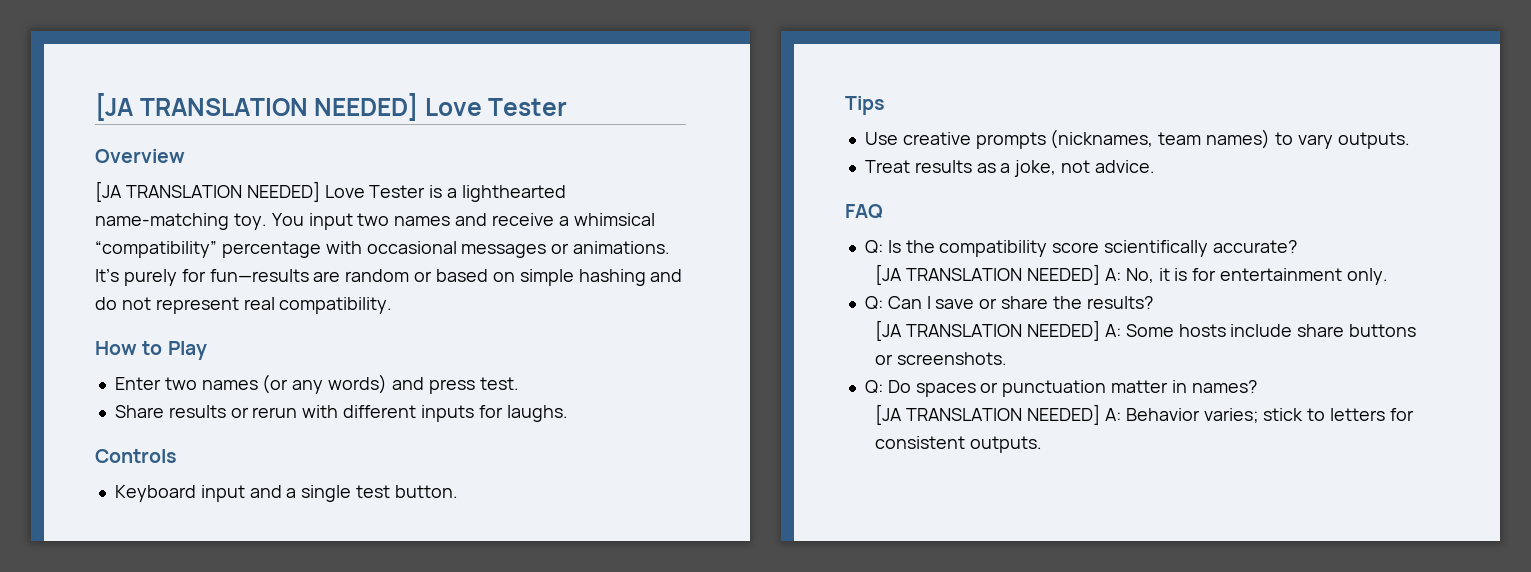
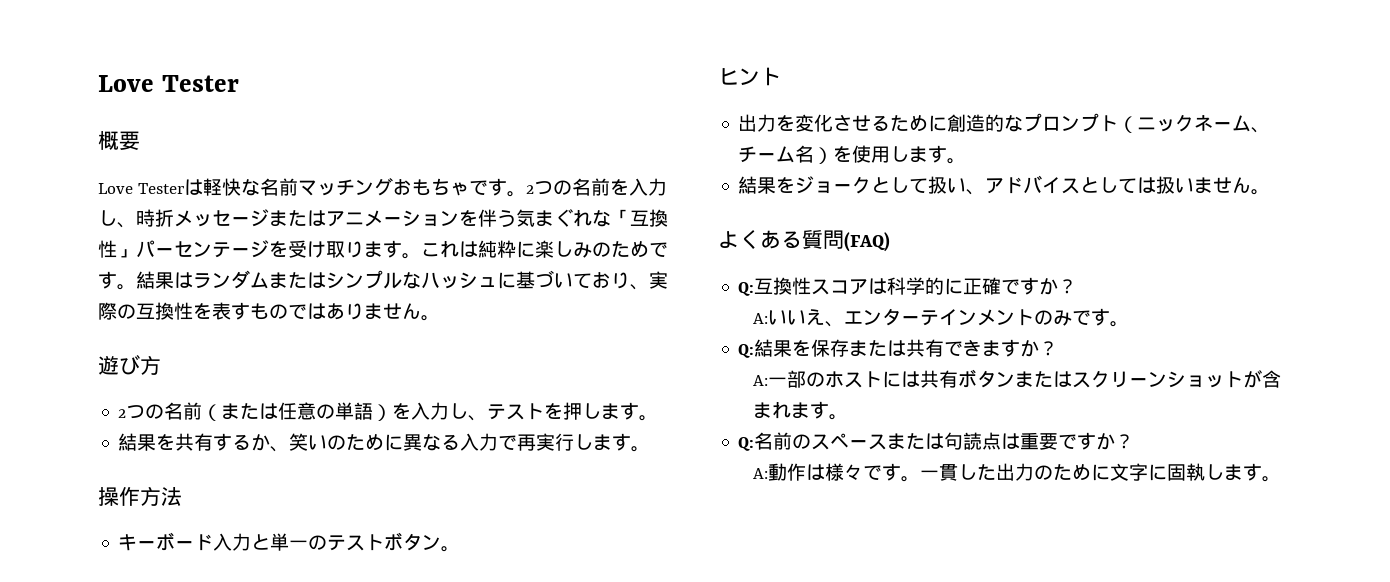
[95,93,419,121] [JA TRANSLATION NEEDED] -> (98, 83) none
[95,149,185,163] [95,181,567,202] [95,213,655,230] [95,241,671,258] [95,269,683,286] [95,297,393,314] [95,341,207,360] [114,374,519,394] [114,405,568,422] [95,449,177,463] [114,485,458,502] [845,96,885,115] [864,129,1410,149] [864,160,1155,177] [845,204,883,219] [864,240,1297,257] [875,264,1388,285] [864,296,1153,310] [875,320,1417,341] [875,352,1008,365] [864,380,1257,397] [875,404,1414,425] [875,436,1043,453] Overview // [JA TRANSLATION NEEDED] Love Tester is a lighthearted name‑matching toy. You input two names and receive a whimsical “compatibility” percentage with occasional messages or animations. It’s purely for fun—results are random or based on simple hashing and do not represent real compatibility. // How to Play // Enter two names (or any words) and press test. // Share results or rerun with different inputs for laughs. // Controls // Keyboard input and a single test button. // Tips // Use creative prompts (nicknames, team names) to vary outputs. // Treat results as a joke, not advice. // FAQ // Q: Is the compatibility score scientifically accurate? // [JA TRANSLATION NEEDED] A: No, it is for entertainment only. // Q: Can I save or share the results? // [JA TRANSLATION NEEDED] A: Some hosts include share buttons or screenshots. // Q: Do spaces or punctuation matter in names? // [JA TRANSLATION NEEDED] A: Behavior varies; stick to letters for consistent outputs. -> [98,131,140,150] [98,178,667,197] [98,209,668,228] [98,240,668,259] [98,270,668,290] [98,302,440,321] [98,355,161,375] [118,402,659,421] [118,433,651,452] [98,486,182,506] [118,532,461,552] [718,67,781,86] [738,113,1271,133] [738,145,967,164] [738,175,1271,195] [718,230,890,252] [738,277,1078,296] [752,308,1129,327] [738,339,1059,358] [752,369,1281,388] [752,401,848,420] [738,432,1135,451] [752,463,1281,482] 概要 // Love Testerは軽快な名前マッチングおもちゃです。2つの名前を入力し、時折メッセージまたはアニメーションを伴う気まぐれな「互換性」パーセンテージを受け取ります。これは純粋に楽しみのためです。結果はランダムまたはシンプルなハッシュに基づいており、実際の互換性を表すものではありません。 // 遊び方 // 2つの名前（または任意の単語）を入力し、テストを押します。 // 結果を共有するか、笑いのために異なる入力で再実行します。 // 操作方法 // キーボード入力と単一のテストボタン。 // ヒント // 出力を変化させるために創造的なプロンプト（ニックネーム、チーム名）を使用します。 // 結果をジョークとして扱い、アドバイスとしては扱いません。 // よくある質問(FAQ) // Q:互換性スコアは科学的に正確ですか？ // A:いいえ、エンターテインメントのみです。 // Q:結果を保存または共有できますか？ // A:一部のホストには共有ボタンまたはスクリーンショットが含まれます。 // Q:名前のスペースまたは句読点は重要ですか？ // A:動作は様々です。一貫した出力のために文字に固執します。

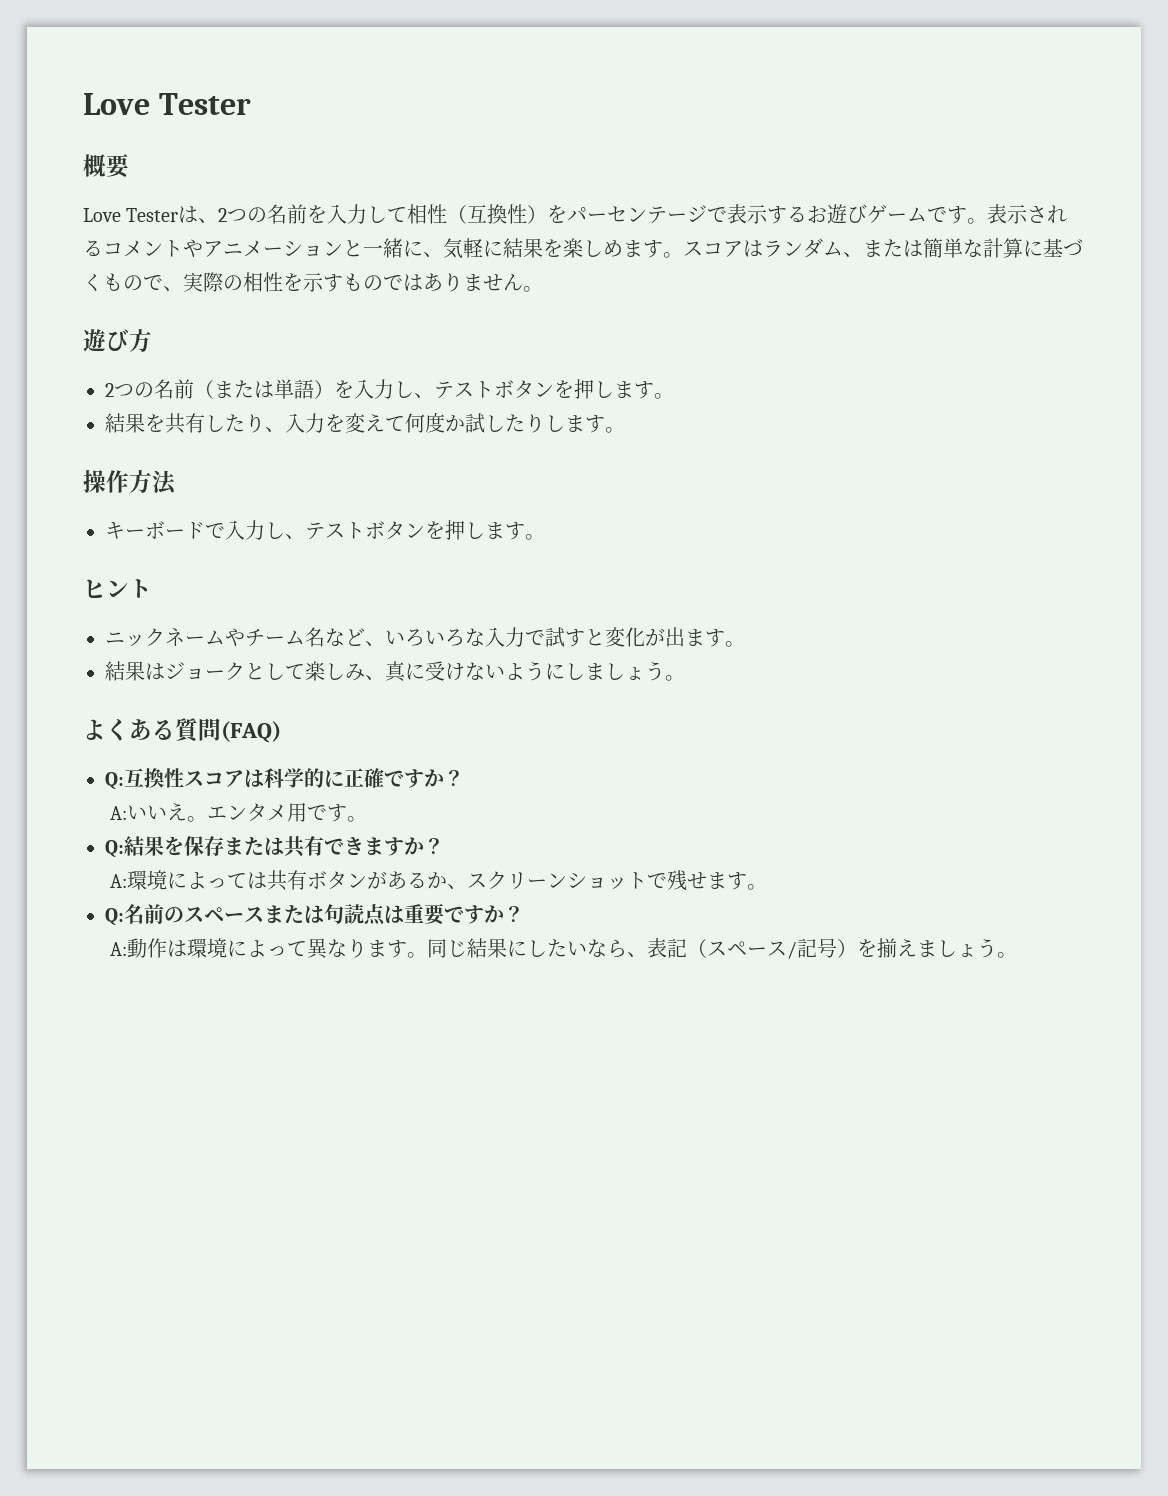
[202,178,526,197] 軽快な名前マッチングおもちゃです。 -> [198,218,219,223] 、
[117,209,668,228] [98,240,668,259] [98,270,668,290] [98,302,231,320] 、時折メッセージまたはアニメーションを伴う気まぐれな「互換性」パーセンテージを受け取ります。これは純粋に楽しみのためです。結果はランダムまたはシンプルなハッシュに基づいており、実際の互換性を表 -> [387,204,1068,224] [83,238,1083,259] [83,272,324,292] て相性（互換性）をパーセンテージで表示するお遊びゲームです。表示されるコメントやアニメーションと一緒に、気軽に結果を楽しめます。スコアはランダム、または簡単な計算に基づくもので、実際の相性を示
[278,402,336,420] 任意の -> (274, 389) none
(545, 411) none -> [494,380,554,398] ボタン
[213,433,575,452] するか、笑いのために異なる入力で再実行 -> [205,412,545,433] したり、入力を変えて何度か試したり
[213,532,442,551] 入力と単一のテストボタン -> [205,520,525,540] で入力し、テストボタンを押します
[738,113,1138,133] 出力を変化させるために創造的なプロンプト（ -> (152, 588) none
[1251,127,1271,133] 、 -> [225,628,245,647] や
[814,145,967,164] [738,176,796,194] ）を使用します。 // 結果を -> [325,627,745,647] [105,661,165,681] など、いろいろな入力で試すと変化が出ます。 // 結果は
[928,175,1252,195] 扱い、アドバイスとしては扱いません -> [305,661,665,682] 楽しみ、真に受けないようにしましょう
[824,308,1072,327] 、エンターテインメントのみ -> [187,803,308,822] 。エンタメ用
[767,370,901,388] 一部のホストに -> [127,870,248,890] 環境によって
[1014,371,1072,388] または -> [367,871,468,889] があるか、
[1242,370,1281,388] [752,401,791,419] が含まれ -> [647,870,708,891] で残せ
[824,463,1262,482] 様々です。一貫した出力のために文字に固執します -> [187,938,998,959] 環境によって異なります。同じ結果にしたいなら、表記（スペース/記号）を揃えましょう

